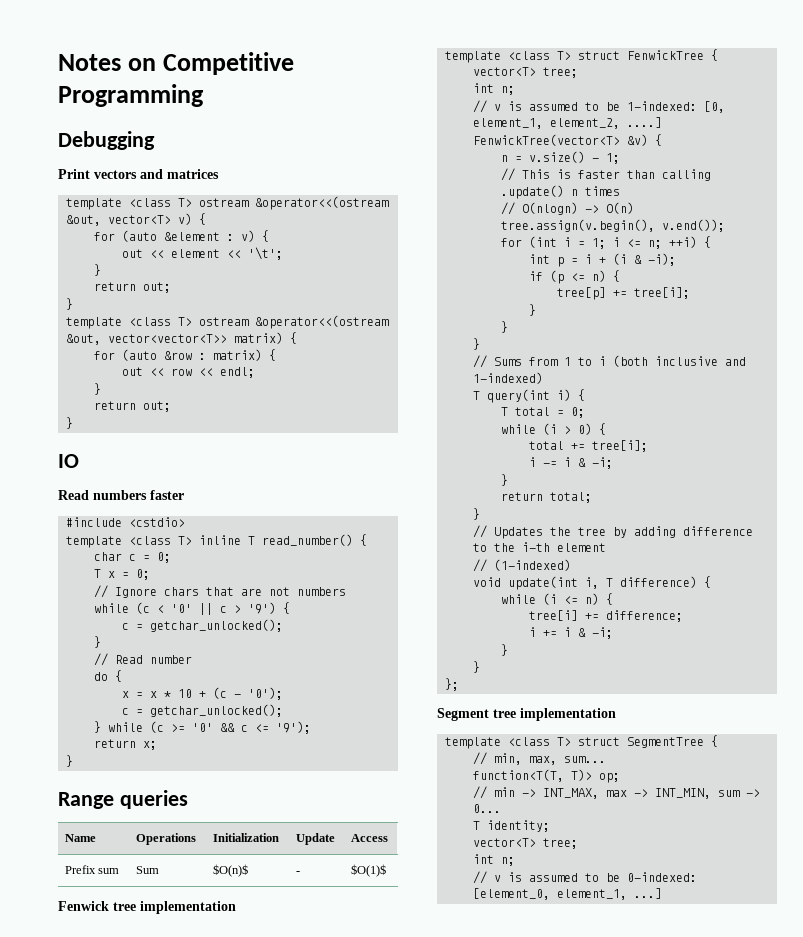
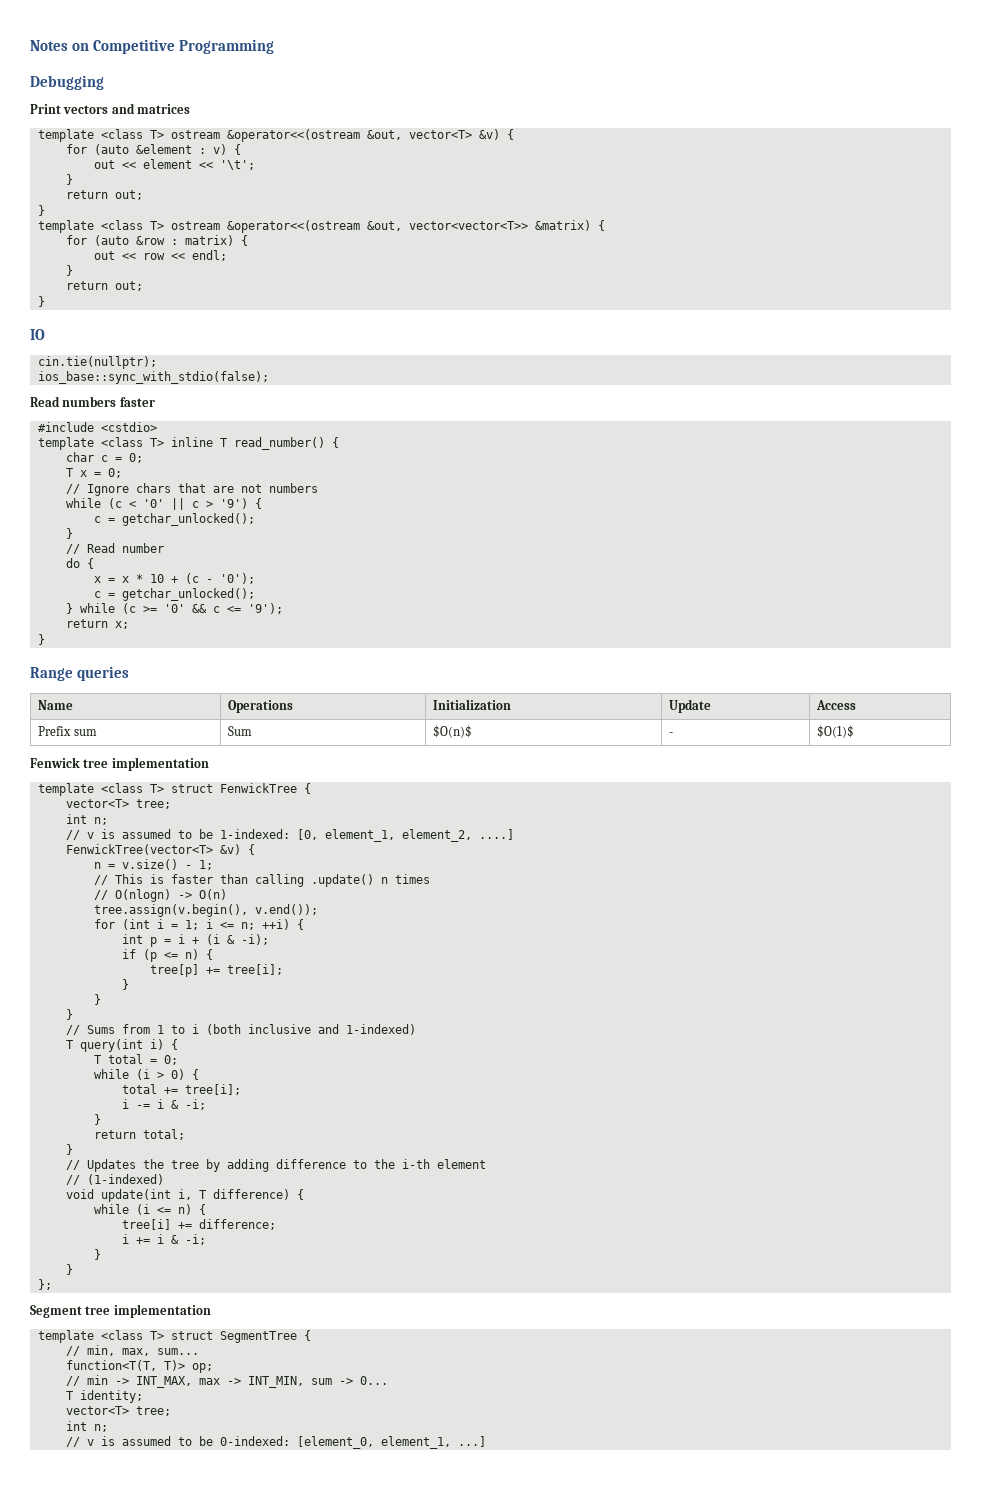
[178,213,193,225] v) -> [478,129,500,140] &v)
[234,332,284,344] matrix) -> [534,220,591,231] &matrix)
(79, 461) none -> [37,356,157,369] [37,371,269,384] // cin.tie(nullptr); // ios_base::sync_with_stdio(false);

